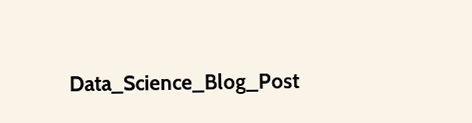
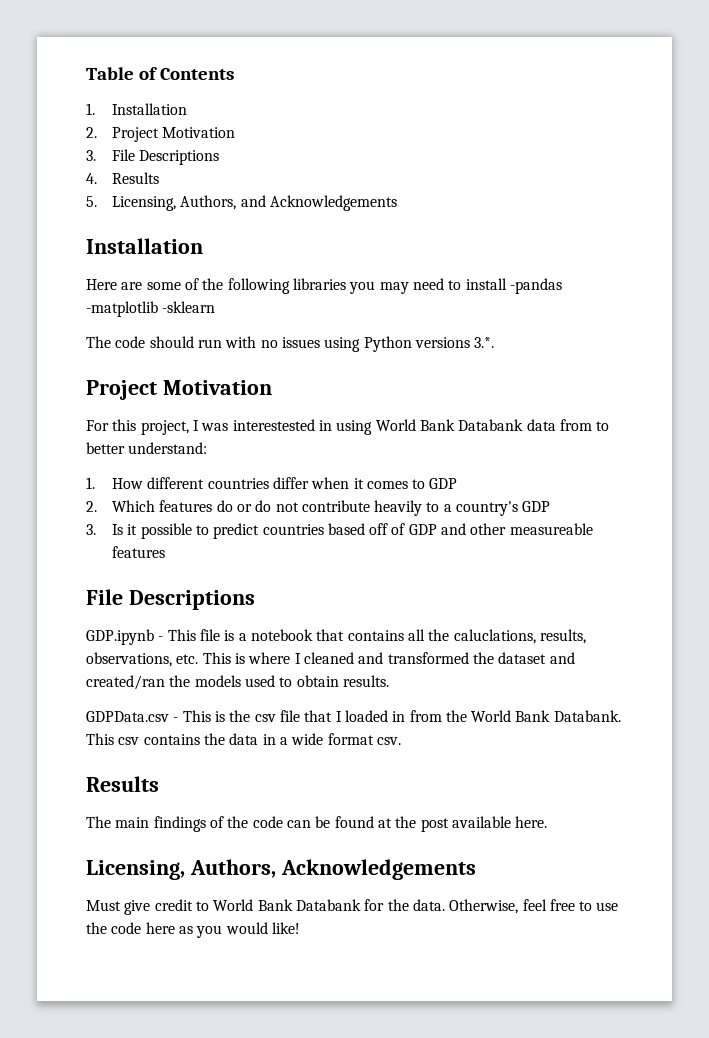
[69,72,300,97] Data_Science_Blog_Post -> [86,67,234,80] [86,103,187,115] [86,127,236,142] [86,149,220,165] [86,172,159,184] [86,195,397,211] [86,238,203,254] [86,278,562,294] [86,301,216,317] [86,336,495,352] [86,380,272,400] [86,419,610,435] [86,442,208,454] [86,477,458,489] [86,500,551,516] [86,523,593,539] [111,546,165,558] [86,589,255,610] [86,629,586,645] [86,652,575,667] [86,675,389,690] [86,710,621,722] [86,733,401,745] [86,776,159,792] [86,816,548,832] [86,859,476,880] [86,899,619,915] [86,922,300,938] Table of Contents // 1. Installation // 2. Project Motivation // 3. File Descriptions // 4. Results // 5. Licensing, Authors, and Acknowledgements // Installation // Here are some of the following libraries you may need to install -pandas -matplotlib -sklearn // The code should run with no issues using Python versions 3.*. // Project Motivation // For this project, I was interestested in using World Bank Databank data from to better understand: // 1. How different countries differ when it comes to GDP // 2. Which features do or do not contribute heavily to a country's GDP // 3. Is it possible to predict countries based off of GDP and other measureable features // File Descriptions // GDP.ipynb - This file is a notebook that contains all the caluclations, results, observations, etc. This is where I cleaned and transformed the dataset and created/ran the models used to obtain results. // GDPData.csv - This is the csv file that I loaded in from the World Bank Databank. This csv contains the data in a wide format csv. // Results // The main findings of the code can be found at the post available here. // Licensing, Authors, Acknowledgements // Must give credit to World Bank Databank for the data. Otherwise, feel free to use the code here as you would like!

